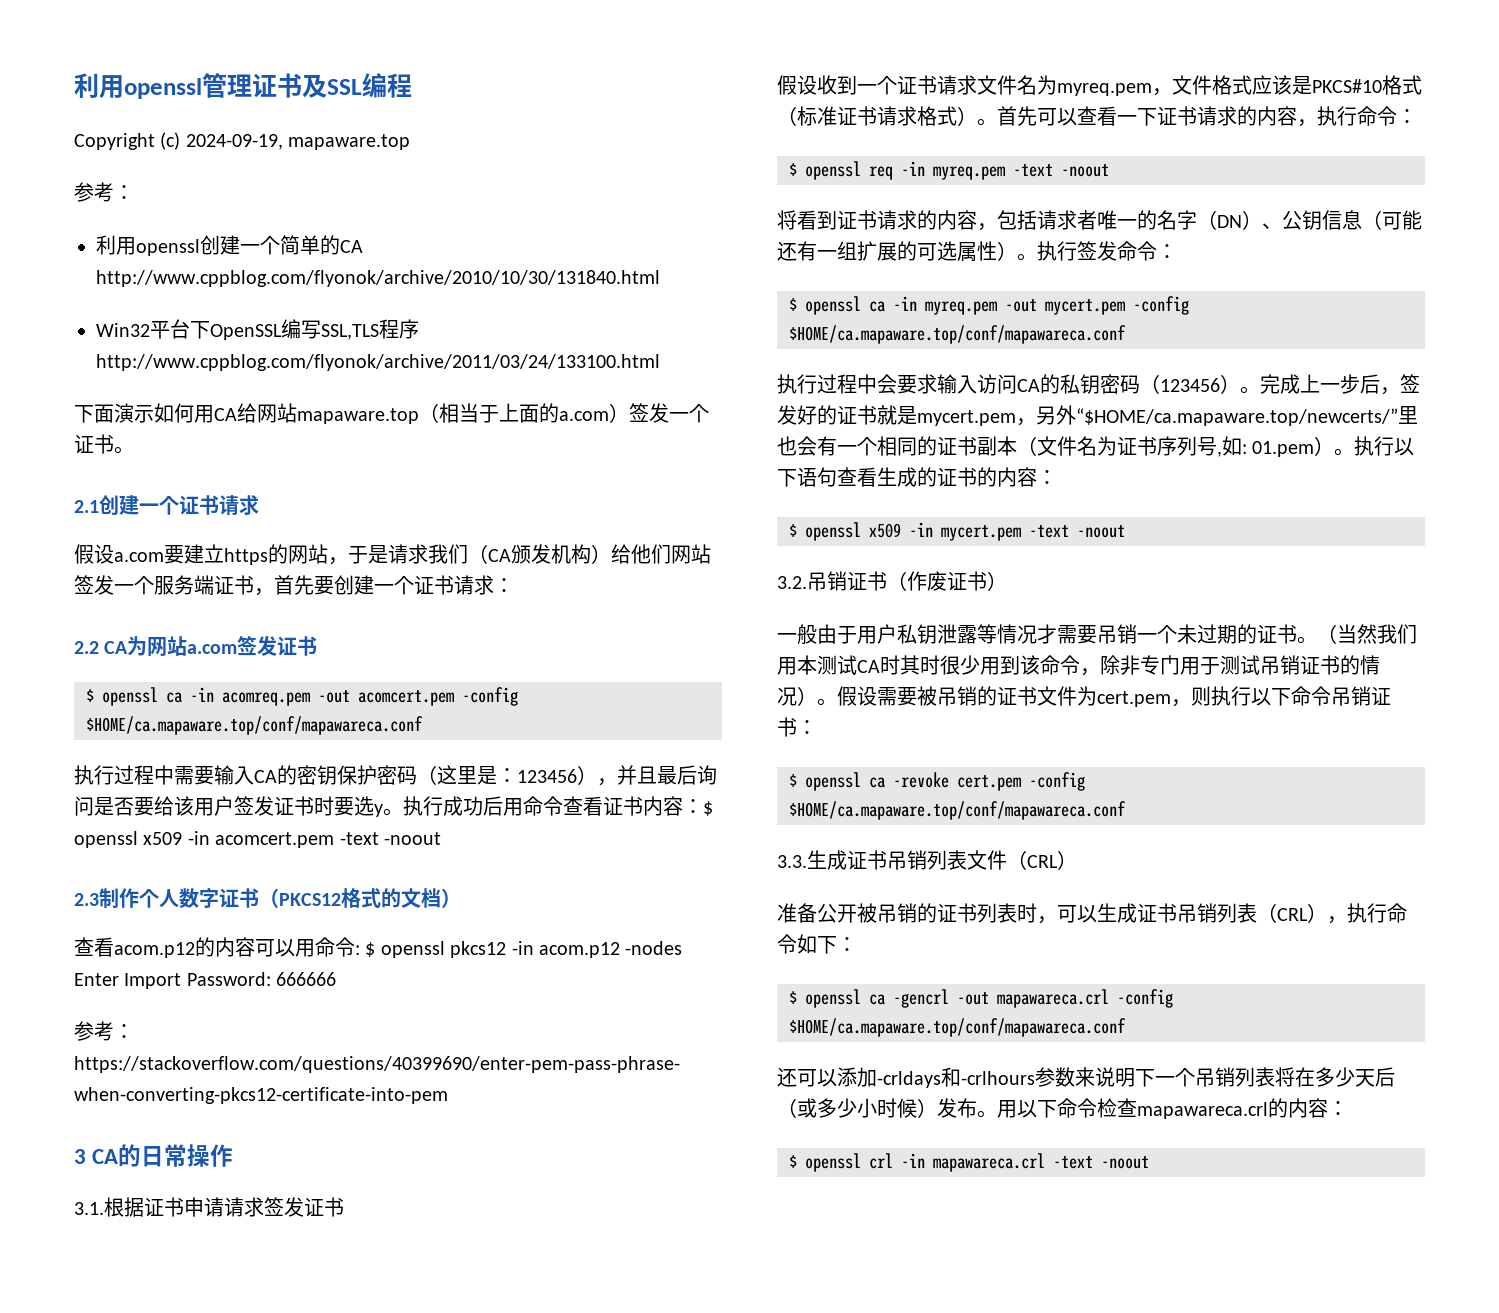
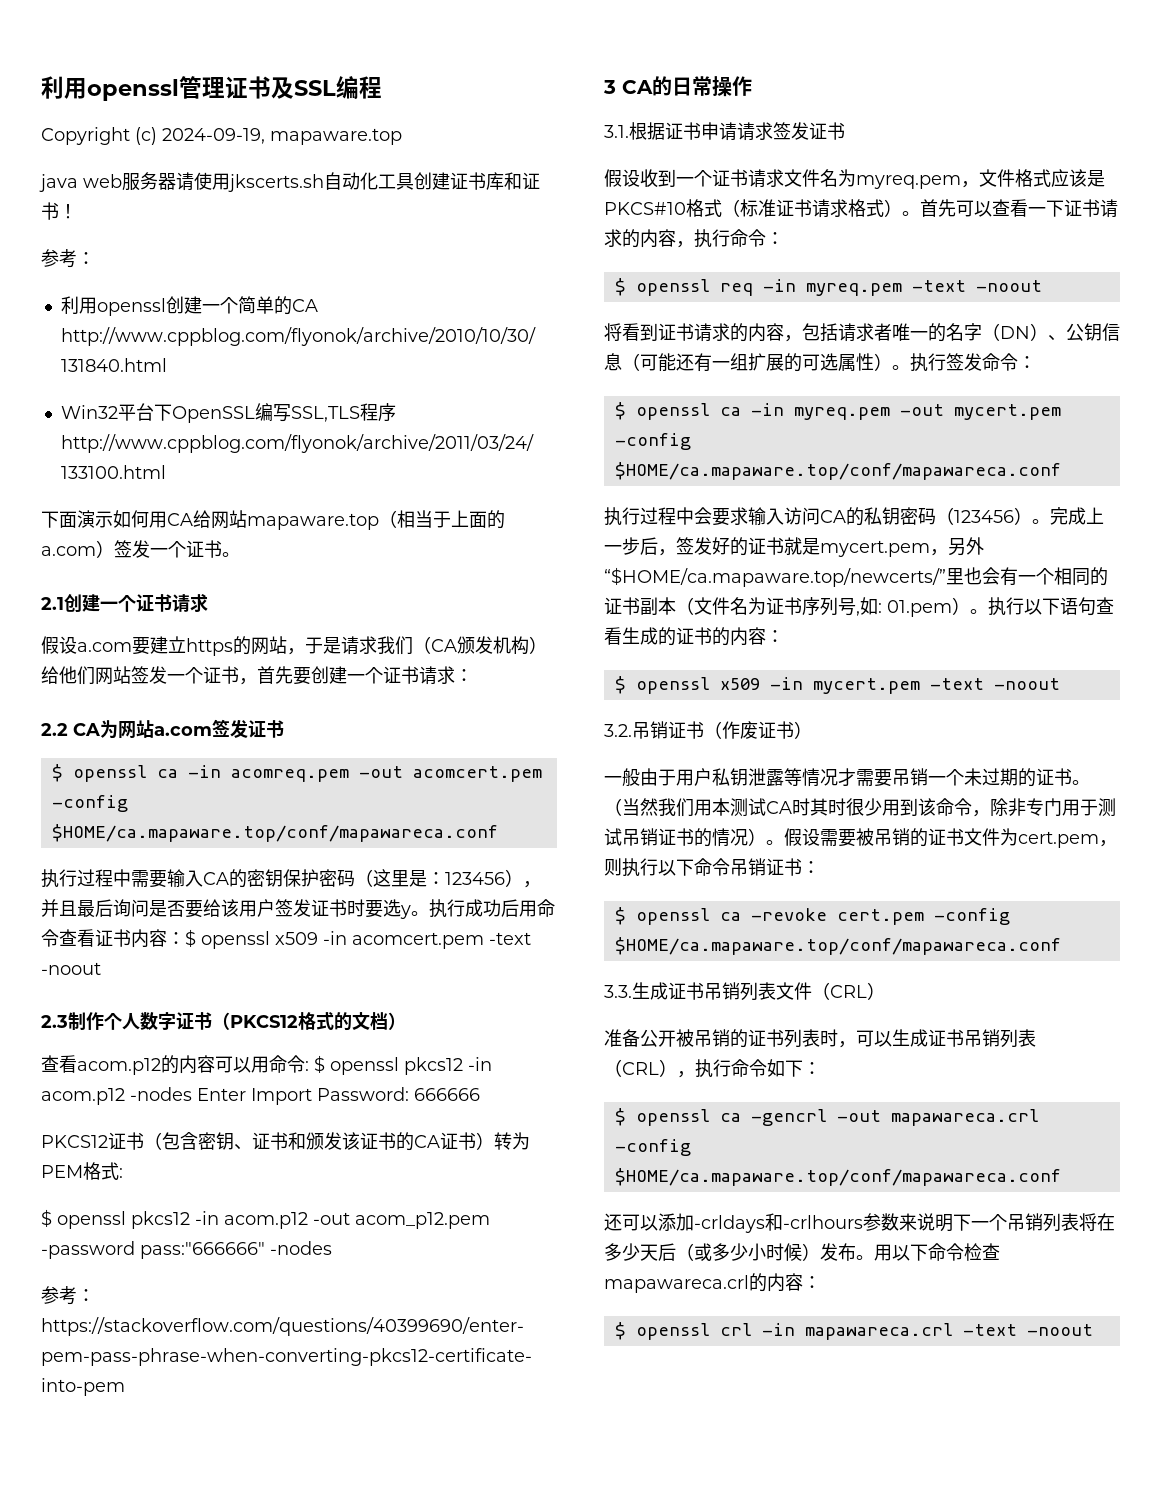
(411, 142) none -> [39,172,540,192] [41,202,77,220] // java web服务器请使用jkscerts.sh自动化工具创建证书库和证书！
[154,575,214,595] 服务端 -> (203, 675) none
(337, 979) none -> [41,1132,530,1151] [41,1162,123,1180] [41,1209,490,1229] [41,1241,332,1259] // PKCS12证书（包含密钥、证书和颁发该证书的CA证书）转为PEM格式: // $ openssl pkcs12 -in acom.p12 -out acom_p12.pem -password pass:"666666" -nodes

